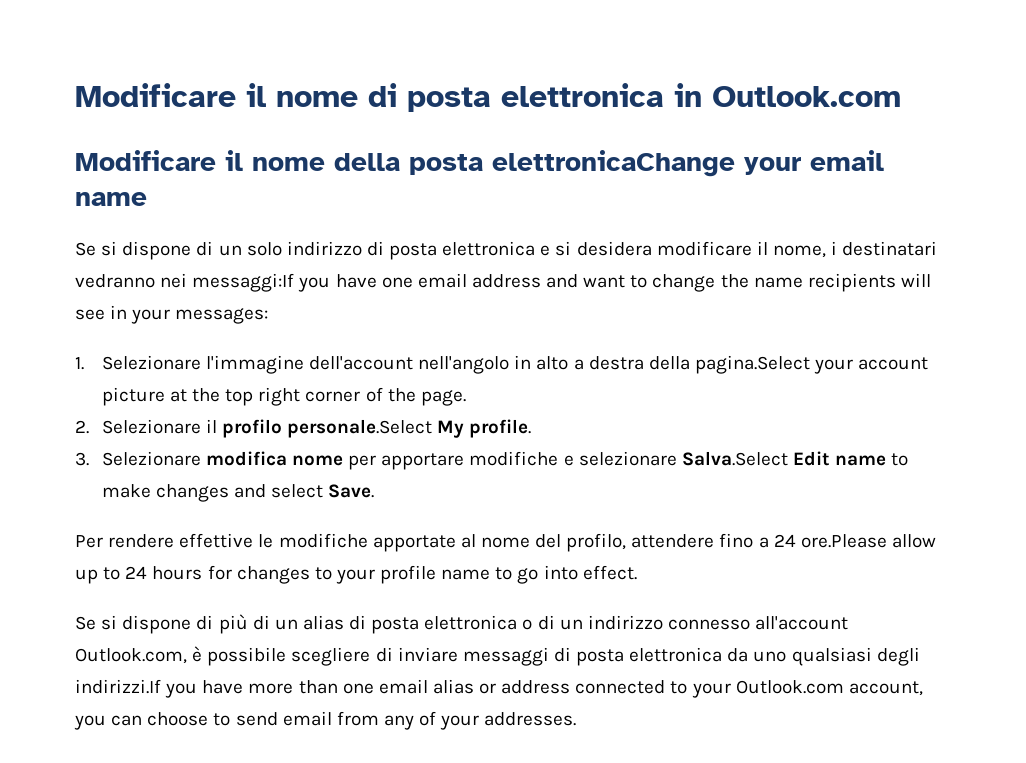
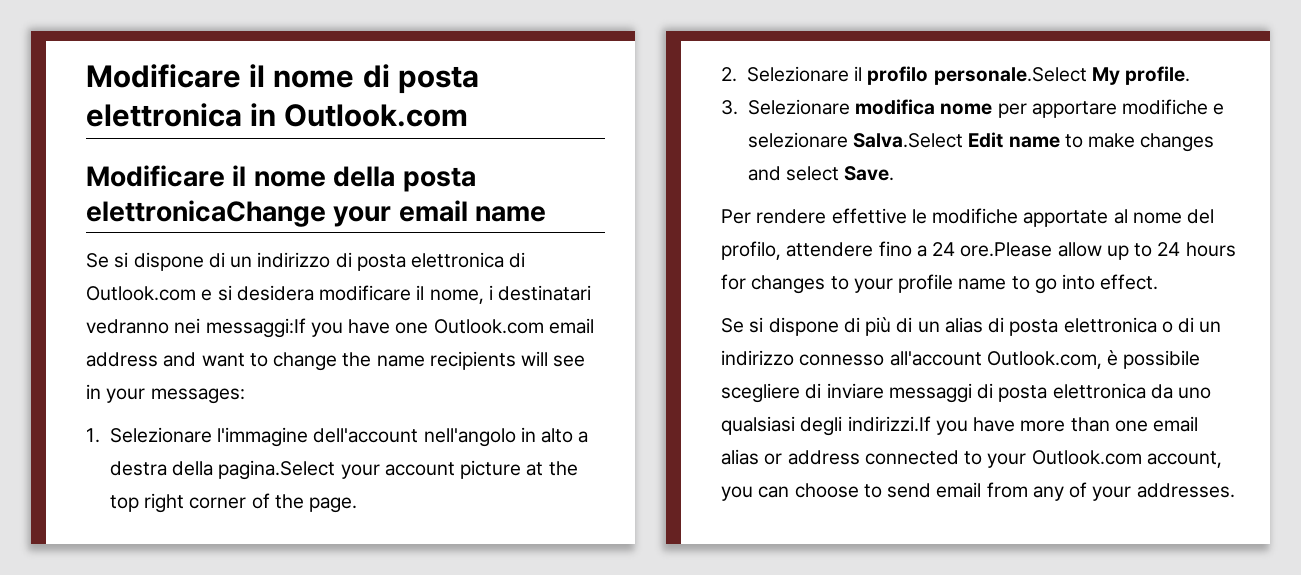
[246,242,282,256] solo -> (253, 262) none
(536, 248) none -> [509,252,526,268] [86,286,196,301] di Outlook.com
(413, 282) none -> [433,319,544,334] Outlook.com

